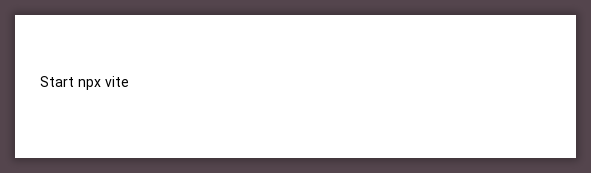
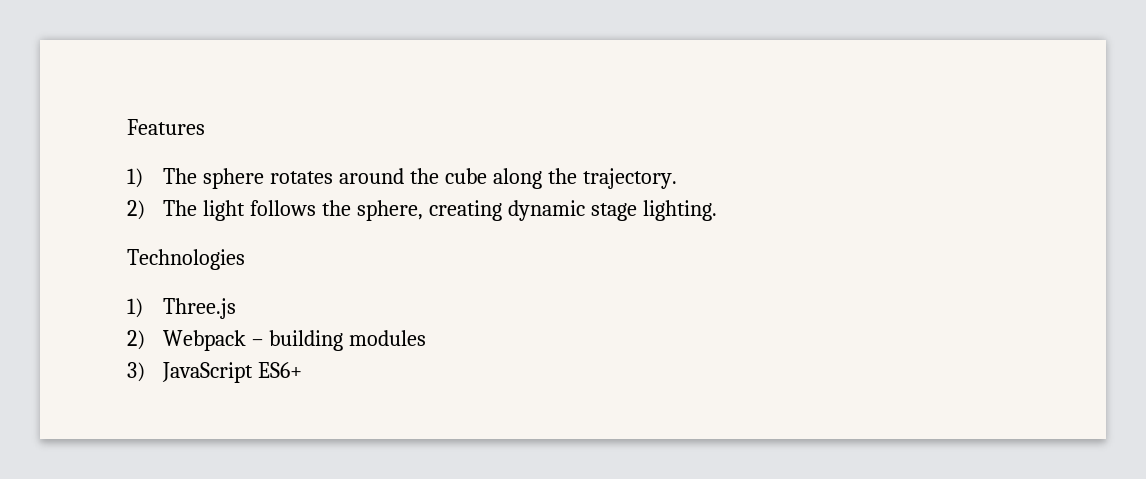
[40,76,129,90] Start npx vite -> [127,119,205,135] [127,168,677,189] [127,200,717,221] [127,249,245,270] [127,298,237,319] [127,330,427,351] [127,362,303,383] Features // 1) The sphere rotates around the cube along the trajectory. // 2) The light follows the sphere, creating dynamic stage lighting. // Technologies // 1) Three.js // 2) Webpack – building modules // 3) JavaScript ES6+

